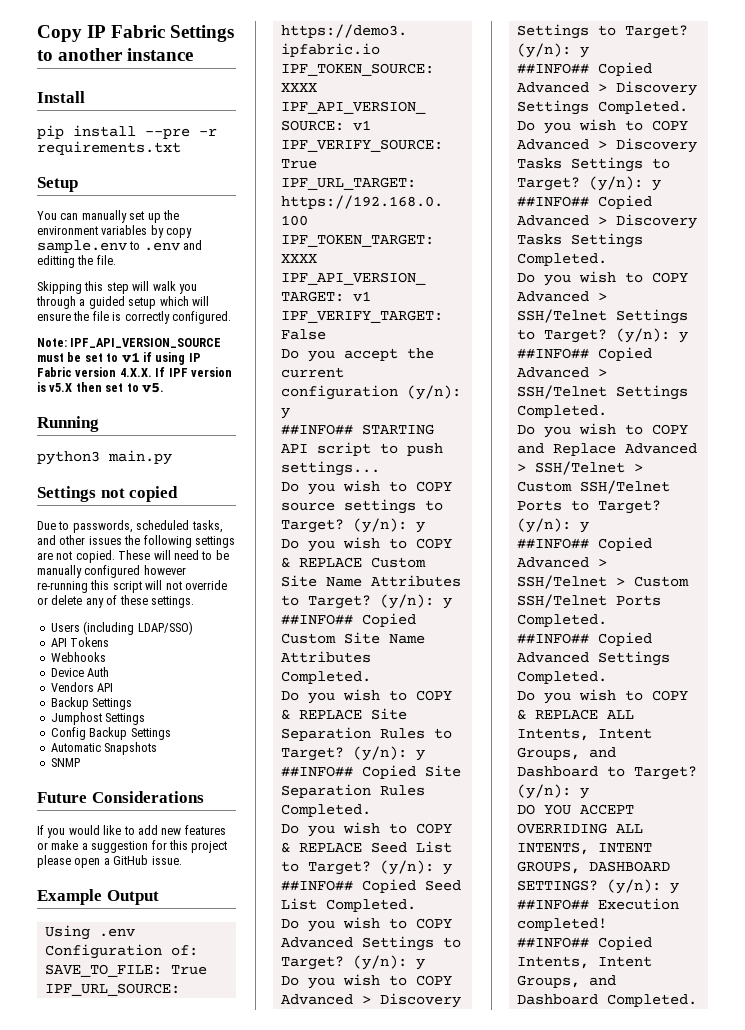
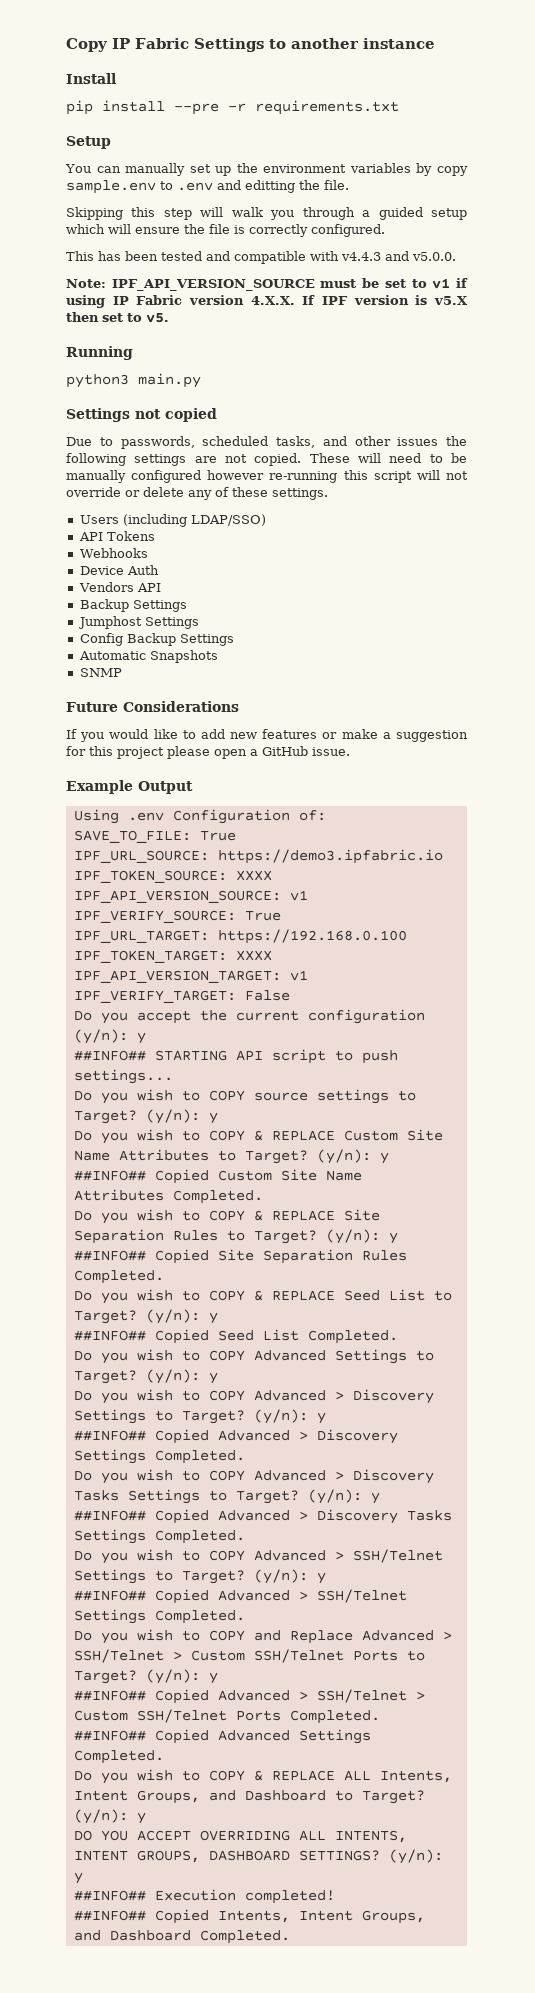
(231, 317) none -> [66,251,456,264] // This has been tested and compatible with v4.4.3 and v5.0.0.

